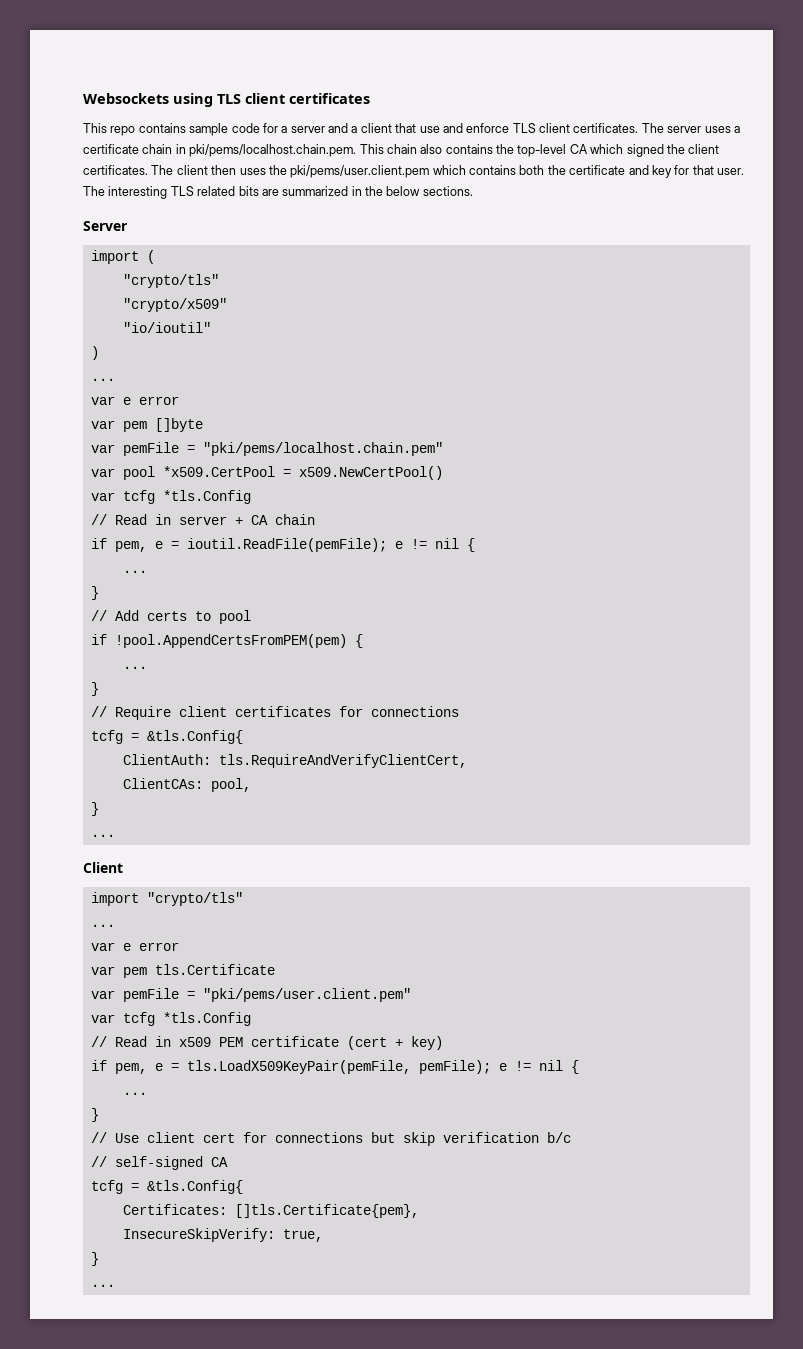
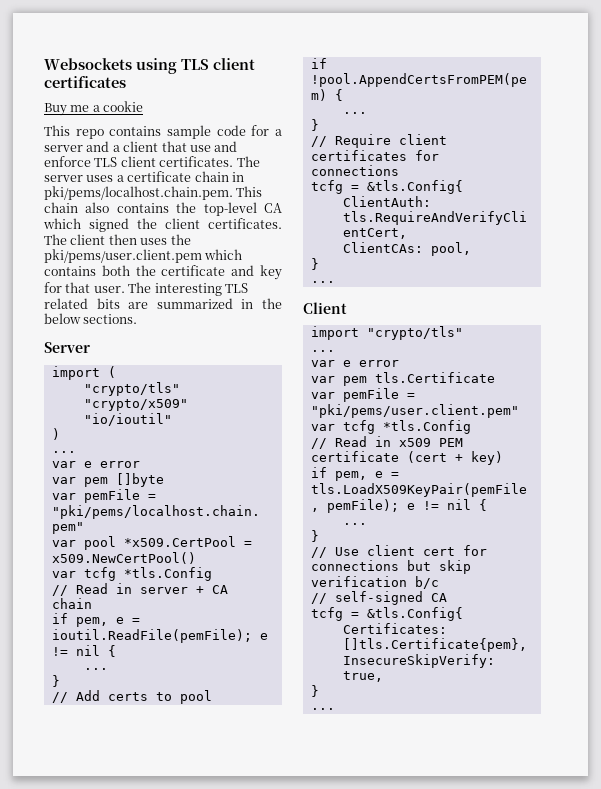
(370, 98) none -> [44,101,144,116] // Buy me a cookie

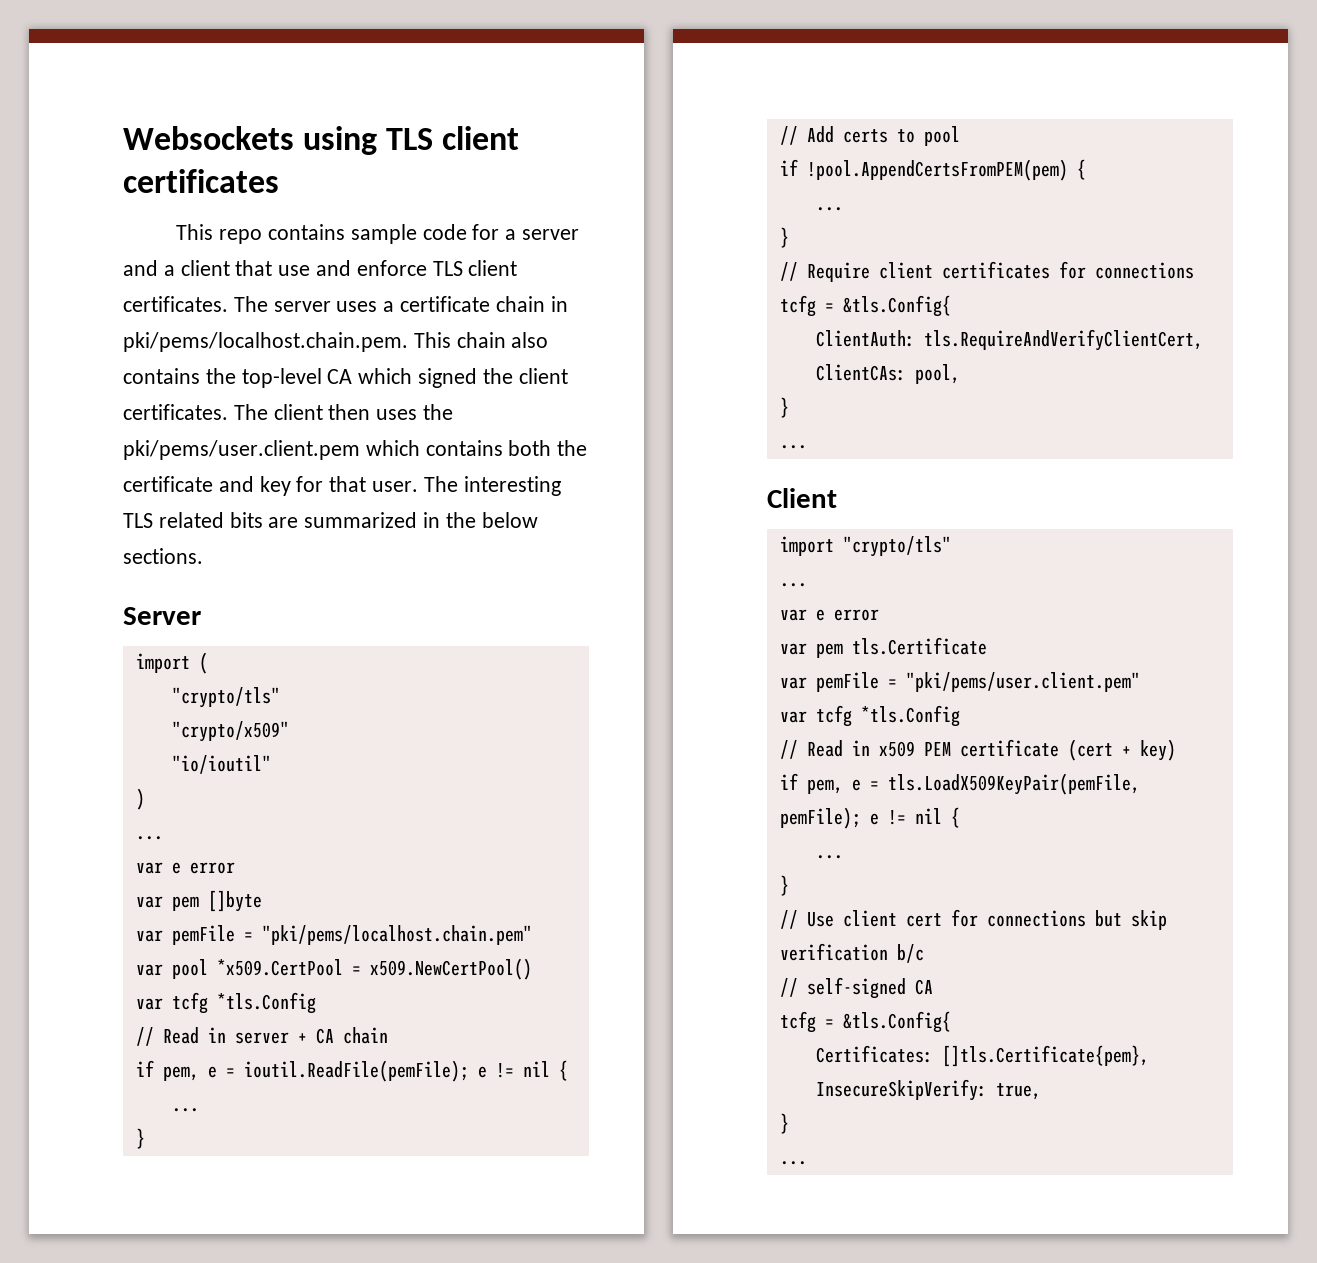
[44,101,144,116] // Buy me a cookie -> (279, 181) none

